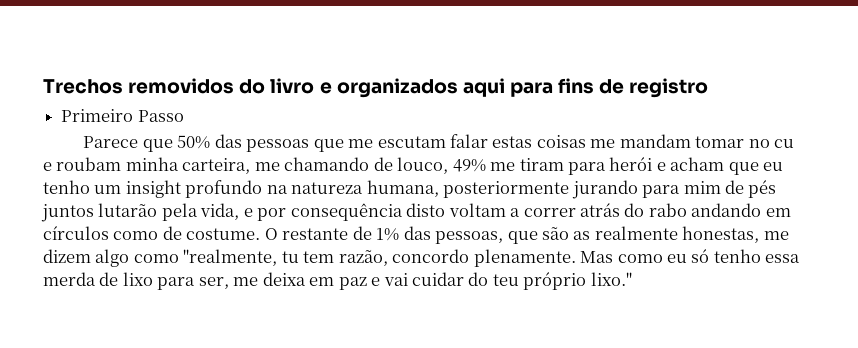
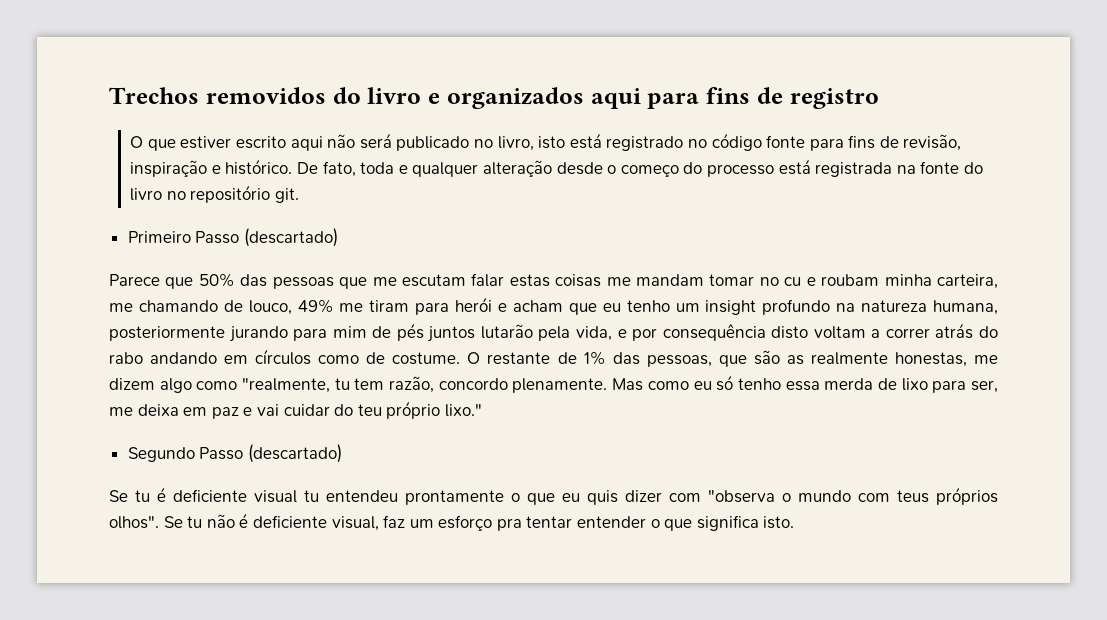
(709, 88) none -> [130,133,962,151] [130,159,983,177] [130,185,300,203] // O que estiver escrito aqui não será publicado no livro, isto está registrado no código fonte para fins de revisão, inspiração e histórico. De fato, toda e qualquer alteração desde o começo do processo está registrada na fonte do livro no repositório git.
(184, 116) none -> [243,228,338,247] (descartado)
(632, 279) none -> [127,444,342,463] [109,487,998,505] [109,513,795,531] // Segundo Passo (descartado) // Se tu é deficiente visual tu entendeu prontamente o que eu quis dizer com "observa o mundo com teus próprios olhos". Se tu não é deficiente visual, faz um esforço pra tentar entender o que significa isto.

